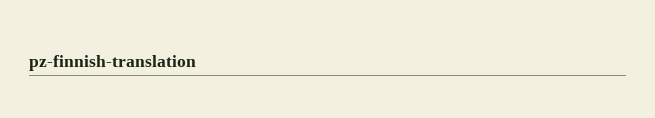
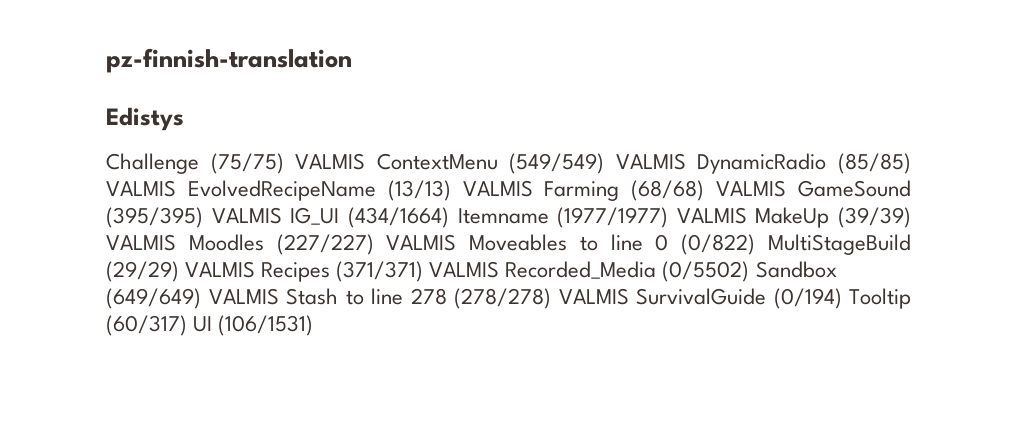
(196, 63) none -> [106,107,184,131] [106,153,911,174] [106,180,912,201] [106,207,911,228] [106,234,912,255] [106,261,837,282] [106,288,911,309] [106,315,314,336] // Edistys // Challenge (75/75) VALMIS ContextMenu (549/549) VALMIS DynamicRadio (85/85) VALMIS EvolvedRecipeName (13/13) VALMIS Farming (68/68) VALMIS GameSound (395/395) VALMIS IG_UI (434/1664) Itemname (1977/1977) VALMIS MakeUp (39/39) VALMIS Moodles (227/227) VALMIS Moveables to line 0 (0/822) MultiStageBuild (29/29) VALMIS Recipes (371/371) VALMIS Recorded_Media (0/5502) Sandbox (649/649) VALMIS Stash to line 278 (278/278) VALMIS SurvivalGuide (0/194) Tooltip (60/317) UI (106/1531)

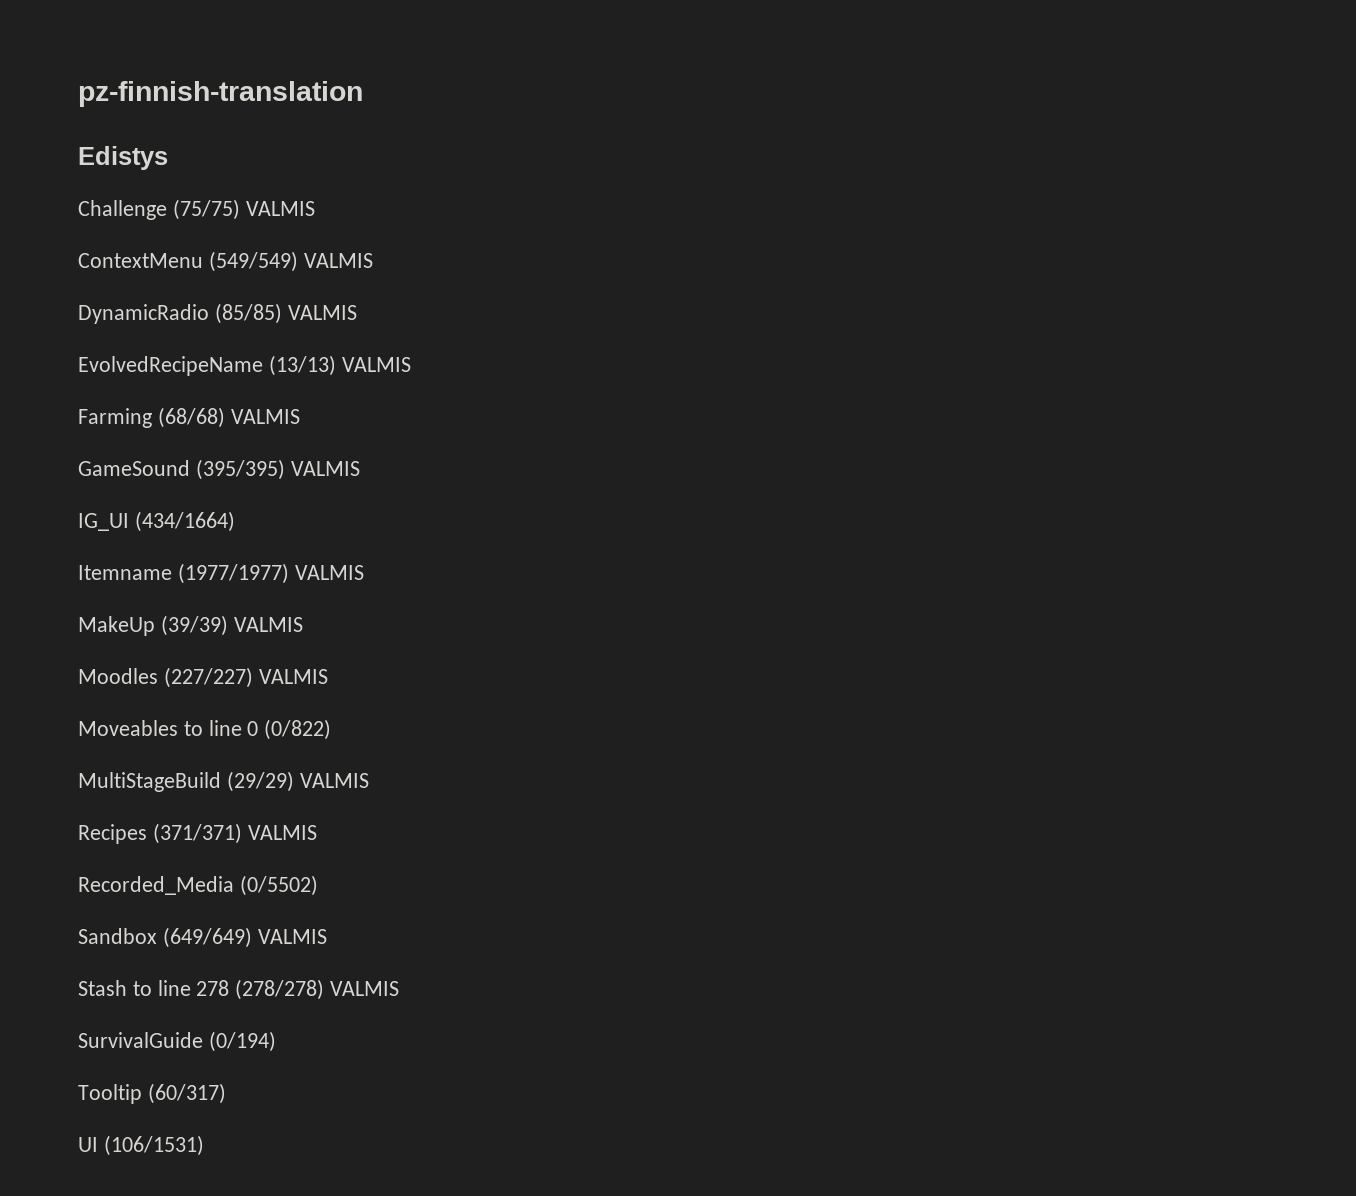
(366, 161) none -> (315, 208) //
(686, 161) none -> (373, 260) //
(176, 188) none -> (357, 312) //
(533, 188) none -> (411, 364) //
(787, 188) none -> (300, 416) //
(282, 215) none -> (360, 468) //
(449, 217) none -> (235, 521) //
(747, 215) none -> (364, 572) //
(176, 242) none -> (303, 624) //
(457, 242) none -> (328, 676) //
(756, 244) none -> (332, 729) //
(256, 269) none -> (369, 780) //
(500, 269) none -> (317, 832) //
(750, 271) none -> (318, 885) //
(279, 296) none -> (327, 936) //
(629, 296) none -> (400, 988) //
(842, 298) none -> (276, 1041) //
(187, 325) none -> (226, 1093) //

